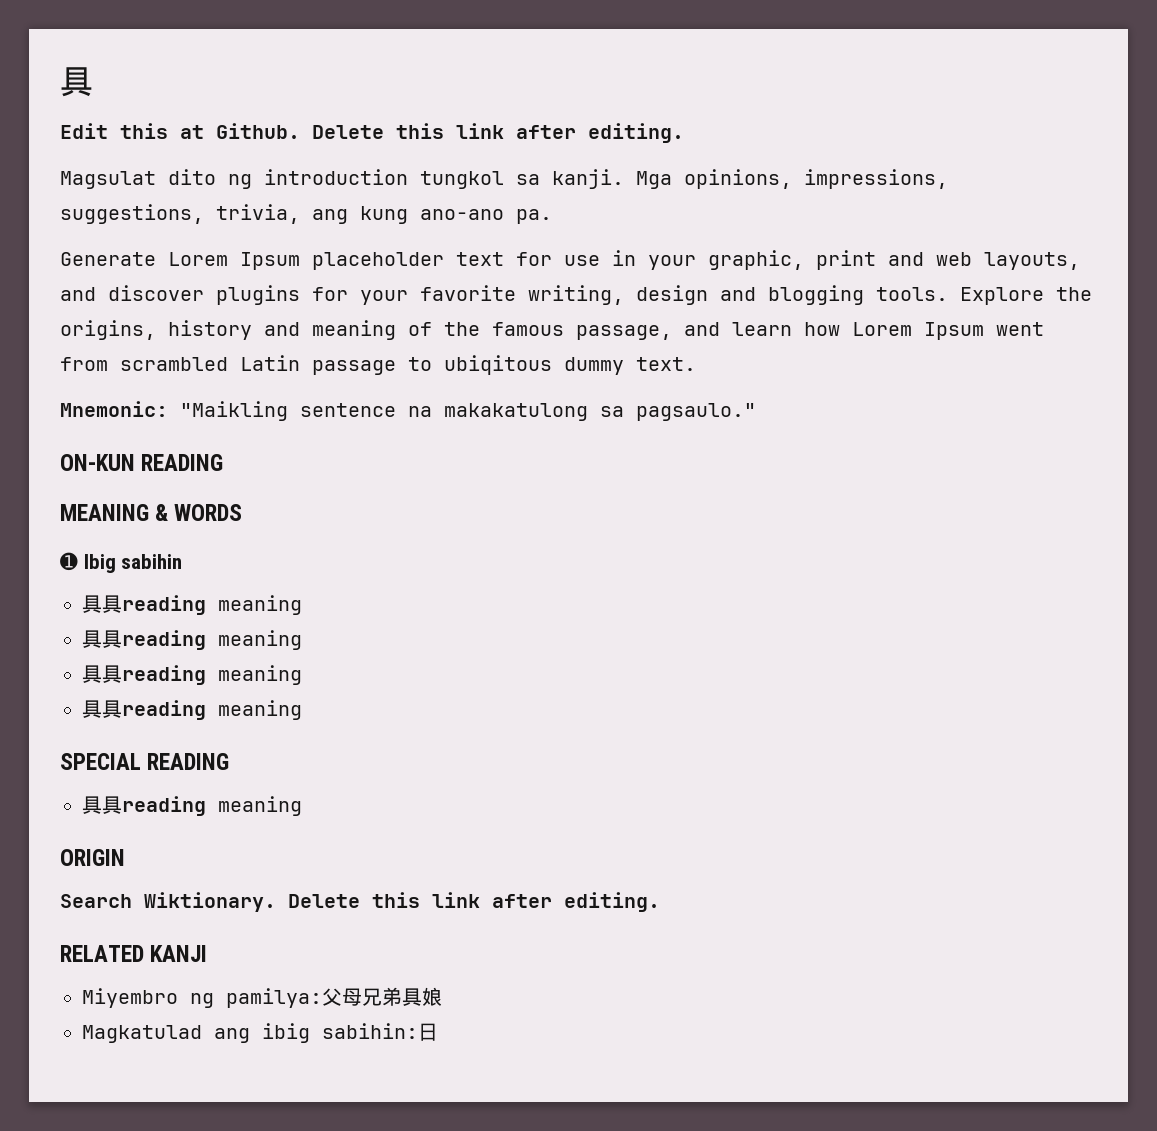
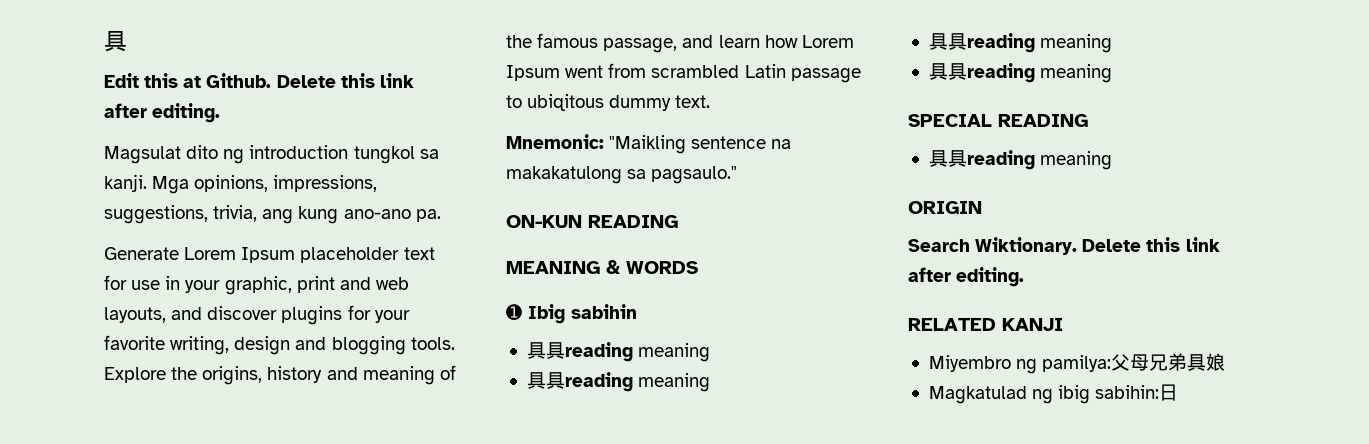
[214,1028,250,1043] ang -> [1032,389,1054,404] ng

